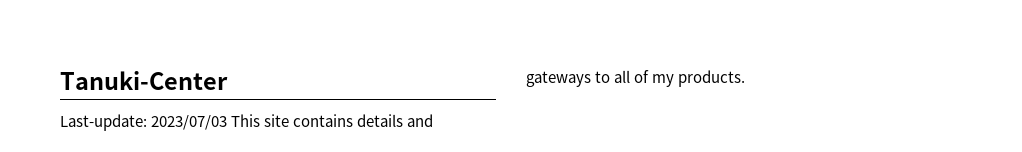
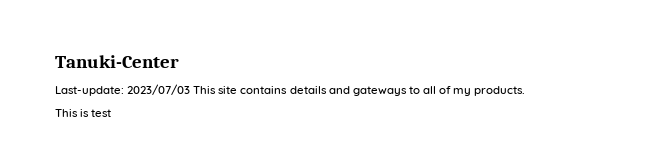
(746, 78) none -> [55,109,112,117] // This is test

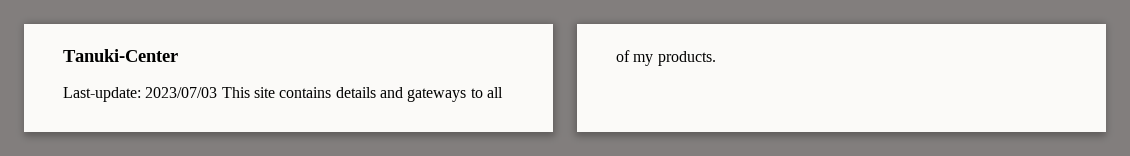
[55,109,112,117] // This is test -> (716, 58) none

